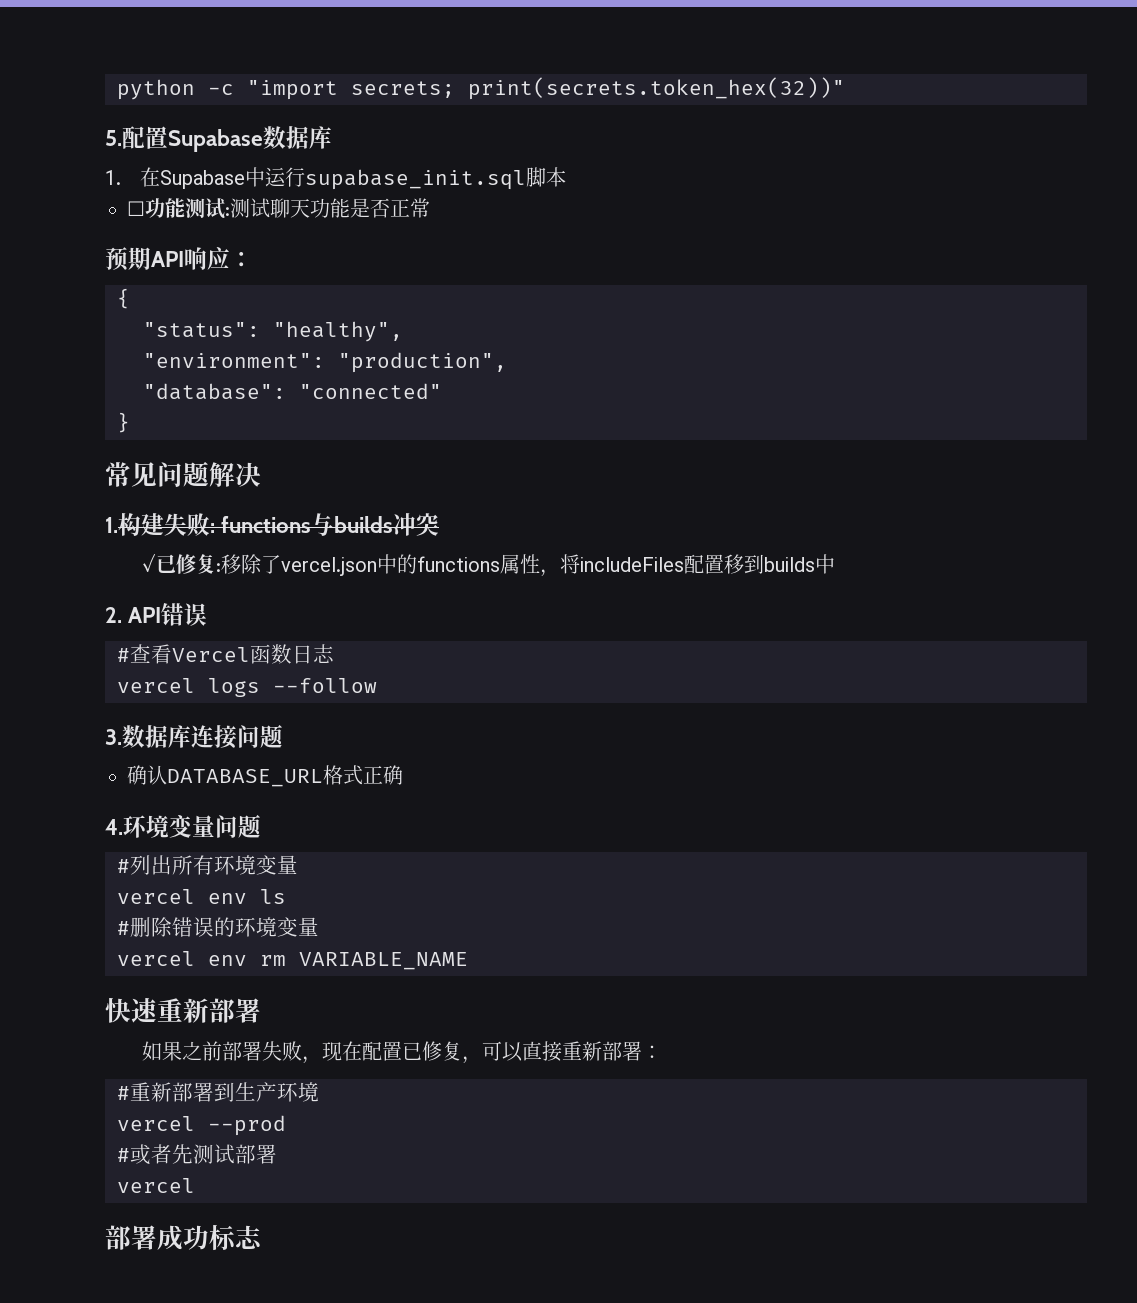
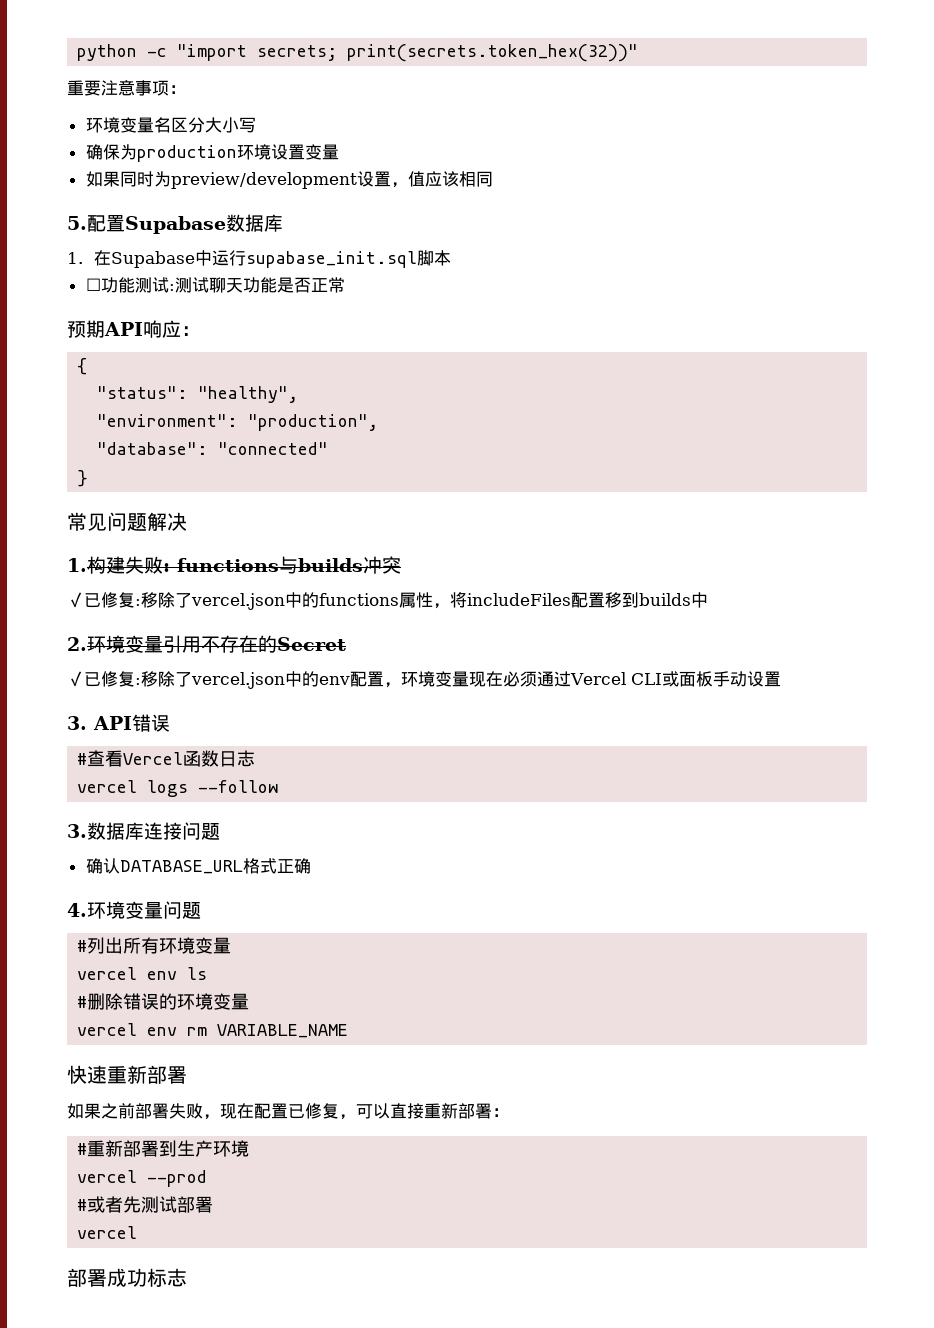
(845, 88) none -> [67,80,186,96] [85,117,256,133] [85,144,339,162] [85,171,493,189] // 重要注意事项： // 环境变量名区分大小写 // 确保为production环境设置变量 // 如果同时为preview/development设置，值应该相同
(122, 615) none -> [87,635,346,653] [67,671,781,689] [67,716,87,730] 环境变量引用不存在的Secret // ✓已修复:移除了vercel.json中的env配置，环境变量现在必须通过Vercel CLI或面板手动设置 // 3.

